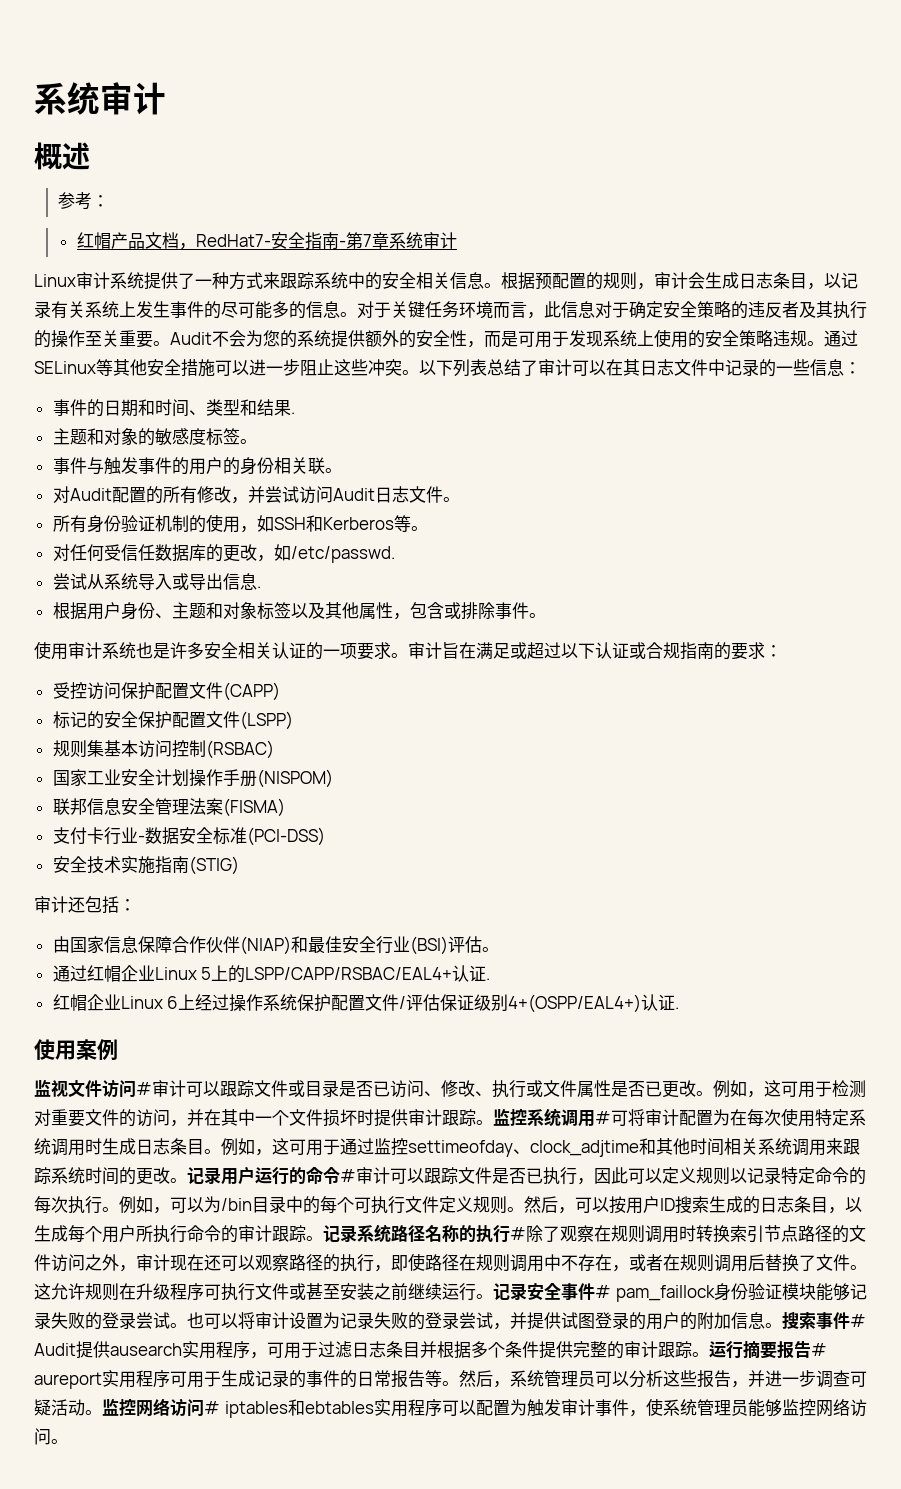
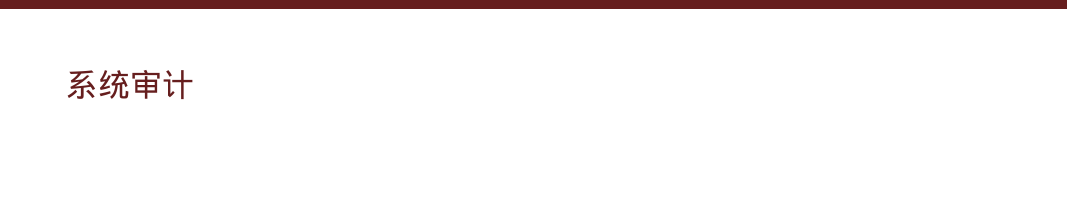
[34,82,166,115] [34,142,90,170] [57,192,109,210] [76,232,457,250] [34,272,858,290] [34,301,867,319] [34,329,858,348] [34,359,861,377] [52,399,295,417] [52,428,257,446] [52,457,342,475] [52,486,460,504] [52,514,428,533] [52,544,395,563] [52,573,261,590] [52,602,546,620] [34,641,782,660] [52,682,280,701] [52,711,293,730] [52,740,274,759] [52,769,333,788] [52,798,285,817] [52,827,325,846] [52,856,239,875] [34,896,136,913] [52,936,499,955] [52,965,491,983] [52,994,680,1013] [34,1039,118,1060] [34,1079,866,1098] [34,1108,866,1127] [34,1138,860,1157] [34,1166,866,1185] [34,1196,862,1214] [34,1224,866,1243] [34,1253,867,1272] [34,1283,867,1302] [34,1312,866,1330] [34,1341,827,1359] [34,1370,867,1389] [34,1398,867,1418] [34,1428,68,1445] 系统审计 // 概述 // 参考： // 红帽产品文档，RedHat7-安全指南-第7章系统审计 // Linux审计系统提供了一种方式来跟踪系统中的安全相关信息。根据预配置的规则，审计会生成日志条目，以记录有关系统上发生事件的尽可能多的信息。对于关键任务环境而言，此信息对于确定安全策略的违反者及其执行的操作至关重要。Audit不会为您的系统提供额外的安全性，而是可用于发现系统上使用的安全策略违规。通过SELinux等其他安全措施可以进一步阻止这些冲突。以下列表总结了审计可以在其日志文件中记录的一些信息： // 事件的日期和时间、类型和结果. // 主题和对象的敏感度标签。 // 事件与触发事件的用户的身份相关联。 // 对Audit配置的所有修改，并尝试访问Audit日志文件。 // 所有身份验证机制的使用，如SSH和Kerberos等。 // 对任何受信任数据库的更改，如/etc/passwd. // 尝试从系统导入或导出信息. // 根据用户身份、主题和对象标签以及其他属性，包含或排除事件。 // 使用审计系统也是许多安全相关认证的一项要求。审计旨在满足或超过以下认证或合规指南的要求： // 受控访问保护配置文件(CAPP) // 标记的安全保护配置文件(LSPP) // 规则集基本访问控制(RSBAC) // 国家工业安全计划操作手册(NISPOM) // 联邦信息安全管理法案(FISMA) // 支付卡行业-数据安全标准(PCI-DSS) // 安全技术实施指南(STIG) // 审计还包括： // 由国家信息保障合作伙伴(NIAP)和最佳安全行业(BSI)评估。 // 通过红帽企业Linux 5上的LSPP/CAPP/RSBAC/EAL4+认证. // 红帽企业Linux 6上经过操作系统保护配置文件/评估保证级别4+(OSPP/EAL4+)认证. // 使用案例 // 监视文件访问#审计可以跟踪文件或目录是否已访问、修改、执行或文件属性是否已更改。例如，这可用于检测对重要文件的访问，并在其中一个文件损坏时提供审计跟踪。监控系统调用#可将审计配置为在每次使用特定系统调用时生成日志条目。例如，这可用于通过监控settimeofday、clock_adjtime和其他时间相关系统调用来跟踪系统时间的更改。记录用户运行的命令#审计可以跟踪文件是否已执行，因此可以定义规则以记录特定命令的每次执行。例如，可以为/bin目录中的每个可执行文件定义规则。然后，可以按用户ID搜索生成的日志条目，以生成每个用户所执行命令的审计跟踪。记录系统路径名称的执行#除了观察在规则调用时转换索引节点路径的文件访问之外，审计现在还可以观察路径的执行，即使路径在规则调用中不存在，或者在规则调用后替换了文件。这允许规则在升级程序可执行文件或甚至安装之前继续运行。记录安全事件# pam_faillock身份验证模块能够记录失败的登录尝试。也可以将审计设置为记录失败的登录尝试，并提供试图登录的用户的附加信息。搜索事件# Audit提供ausearch实用程序，可用于过滤日志条目并根据多个条件提供完整的审计跟踪。运行摘要报告# aureport实用程序可用于生成记录的事件的日常报告等。然后，系统管理员可以分析这些报告，并进一步调查可疑活动。监控网络访问# iptables和ebtables实用程序可以配置为触发审计事件，使系统管理员能够监控网络访问。 -> [66,69,194,100] 系统审计

